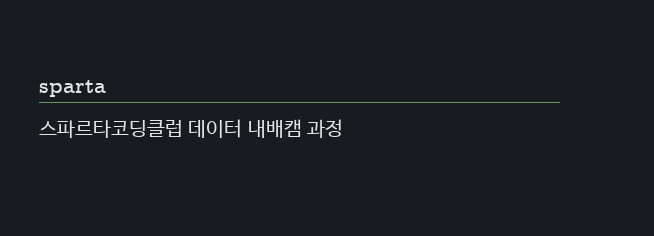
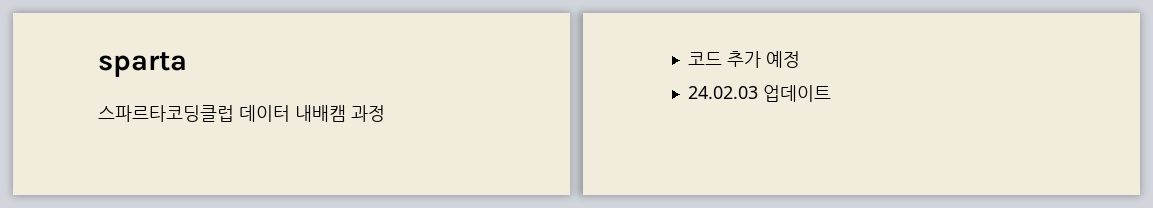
(344, 128) none -> [687,51,800,68] [687,85,831,102] // 코드 추가 예정 // 24.02.03 업데이트

